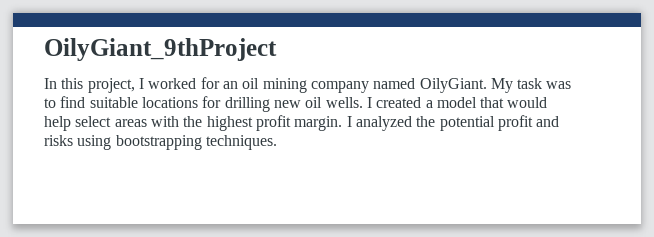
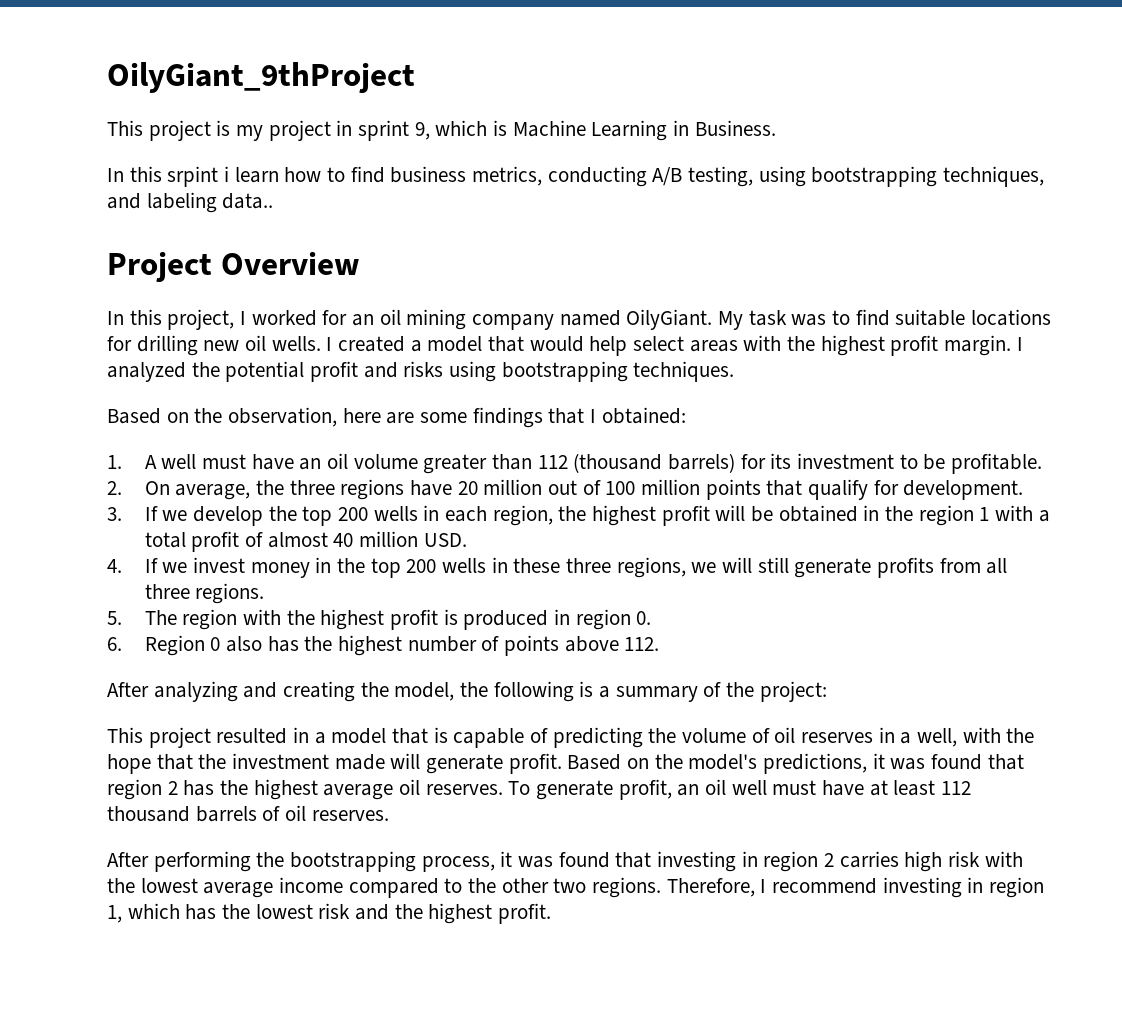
(277, 49) none -> [107,120,776,141] [107,166,1045,187] [107,192,274,213] [107,251,360,282] // This project is my project in sprint 9, which is Machine Learning in Business. // In this srpint i learn how to find business metrics, conducting A/B testing, using bootstrapping techniques, and labeling data.. // Project Overview
(277, 142) none -> [107,407,686,428] [107,453,1042,474] [107,479,1024,500] [107,505,1050,526] [144,531,467,552] [107,557,1008,578] [144,583,265,604] [107,609,652,630] [107,635,660,656] [107,681,827,702] [107,727,1035,748] [107,753,1024,774] [107,779,972,800] [107,805,389,822] [107,851,1023,872] [107,877,1045,898] [107,903,552,924] // Based on the observation, here are some findings that I obtained: // 1. A well must have an oil volume greater than 112 (thousand barrels) for its investment to be profitable. // 2. On average, the three regions have 20 million out of 100 million points that qualify for development. // 3. If we develop the top 200 wells in each region, the highest profit will be obtained in the region 1 with a total profit of almost 40 million USD. // 4. If we invest money in the top 200 wells in these three regions, we will still generate profits from all three regions. // 5. The region with the highest profit is produced in region 0. // 6. Region 0 also has the highest number of points above 112. // After analyzing and creating the model, the following is a summary of the project: // This project resulted in a model that is capable of predicting the volume of oil reserves in a well, with the hope that the investment made will generate profit. Based on the model's predictions, it was found that region 2 has the highest average oil reserves. To generate profit, an oil well must have at least 112 thousand barrels of oil reserves. // After performing the bootstrapping process, it was found that investing in region 2 carries high risk with the lowest average income compared to the other two regions. Therefore, I recommend investing in region 1, which has the lowest risk and the highest profit.

